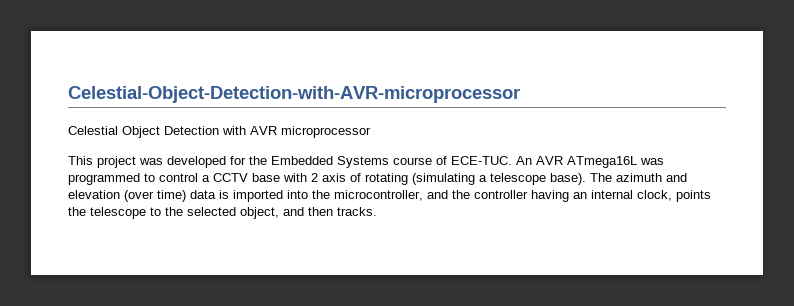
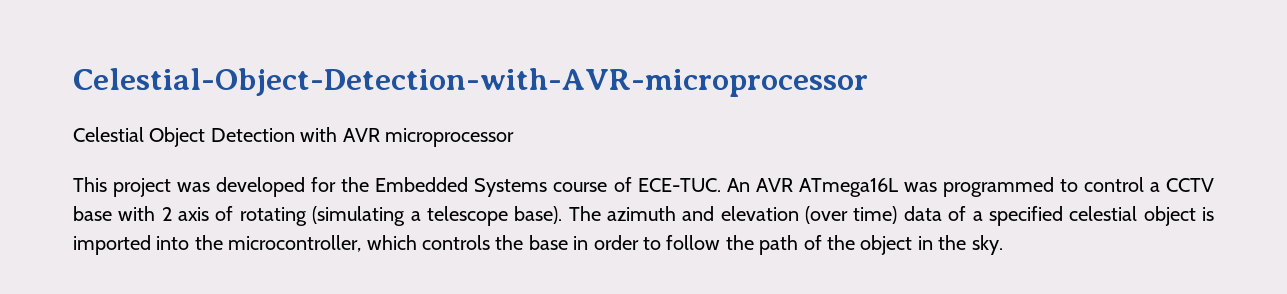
(216, 194) none -> [948,206,1196,226] of a specified celestial object
[427,190,711,202] [68,207,377,219] and the controller having an internal clock, points the telescope to the selected object, and then tracks. -> [366,235,1003,255] which controls the base in order to follow the path of the object in the sky.

